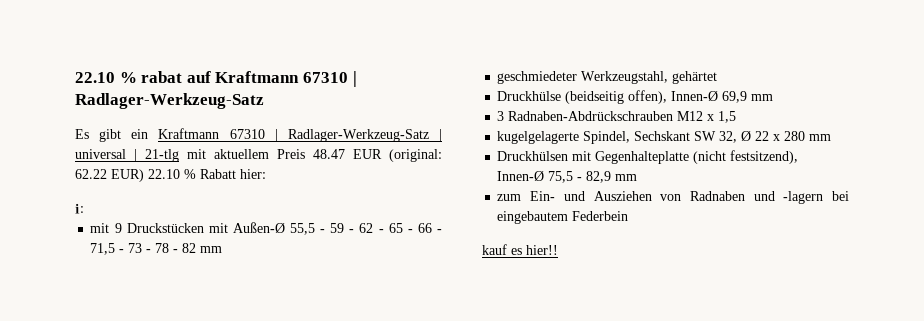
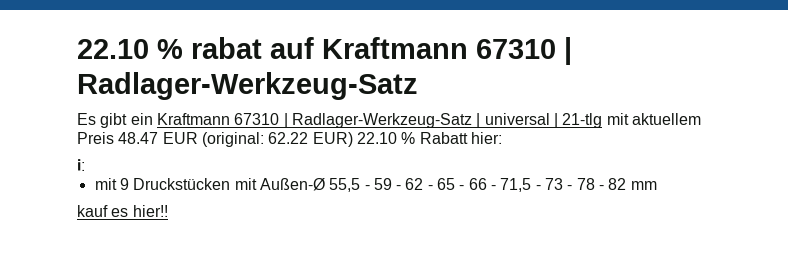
[497,71,718,84] [497,90,774,104] [497,111,737,123] [497,131,832,144] [497,150,799,164] [497,171,638,183] [497,191,849,204] [497,211,629,224] // geschmiedeter Werkzeugstahl, gehärtet // Druckhülse (beidseitig offen), Innen-Ø 69,9 mm // 3 Radnaben-Abdrückschrauben M12 x 1,5 // kugelgelagerte Spindel, Sechskant SW 32, Ø 22 x 280 mm // Druckhülsen mit Gegenhalteplatte (nicht festsitzend), Innen-Ø 75,5 - 82,9 mm // zum Ein- und Ausziehen von Radnaben und -lagern bei eingebautem Federbein -> (657, 185) none

